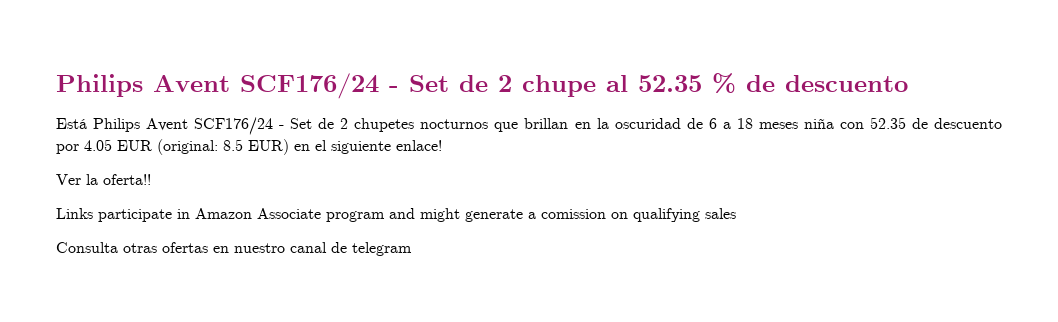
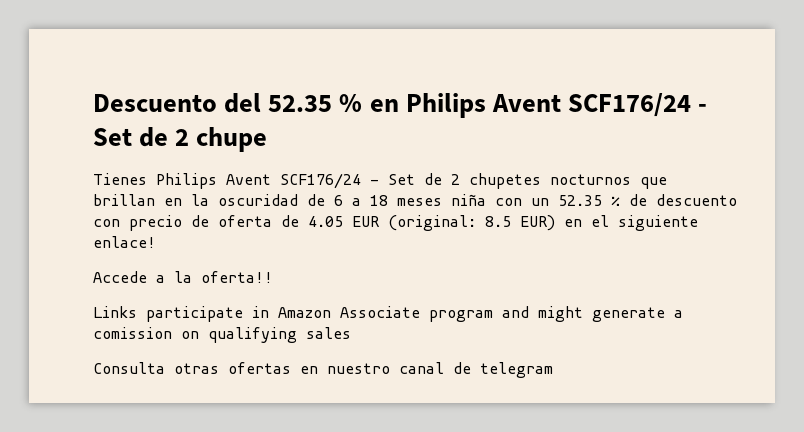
(56, 85) none -> [93,93,399,113] Descuento del 52.35 % en
[606,73,908,93] [56,118,87,129] al 52.35 % de descuento // Está -> [93,173,147,185] // Tienes
[869,117,1002,129] [56,144,79,154] 52.35 de descuento por -> [531,194,737,206] [93,215,299,231] un 52.35 % de descuento con precio de oferta de
[56,174,81,185] Ver -> [93,271,165,283] Accede a

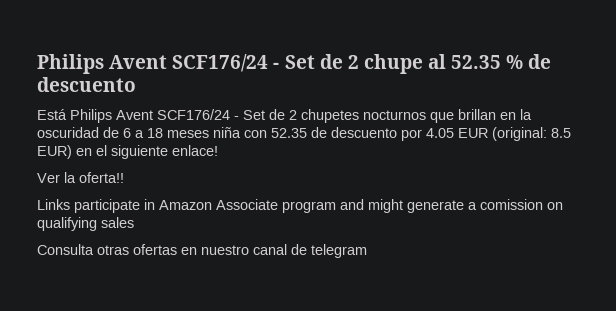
[93,93,399,113] Descuento del 52.35 % en -> (37, 64) none
[93,173,147,185] // Tienes -> [428,54,552,69] [37,77,136,92] [37,109,67,120] al 52.35 % de descuento // Está
[531,194,737,206] [93,215,299,231] un 52.35 % de descuento con precio de oferta de -> [271,127,422,141] 52.35 de descuento por
[93,271,165,283] Accede a -> [37,173,60,183] Ver

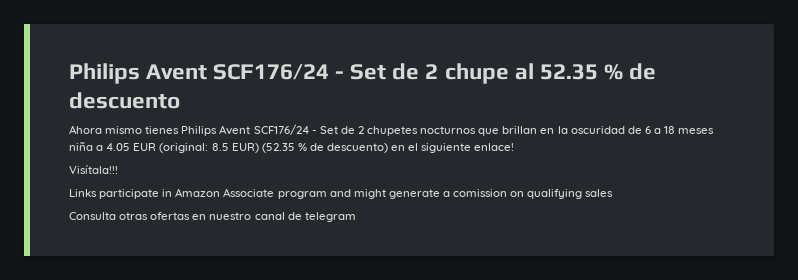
[37,109,67,120] Está -> [69,125,180,134] Ahora mismo tienes
[244,127,422,141] con 52.35 de descuento por -> [96,145,104,151] a
(72, 152) none -> [261,143,389,153] (52.35 % de descuento)
[37,172,124,183] Ver la oferta!! -> [69,165,118,174] Visítala!!!

